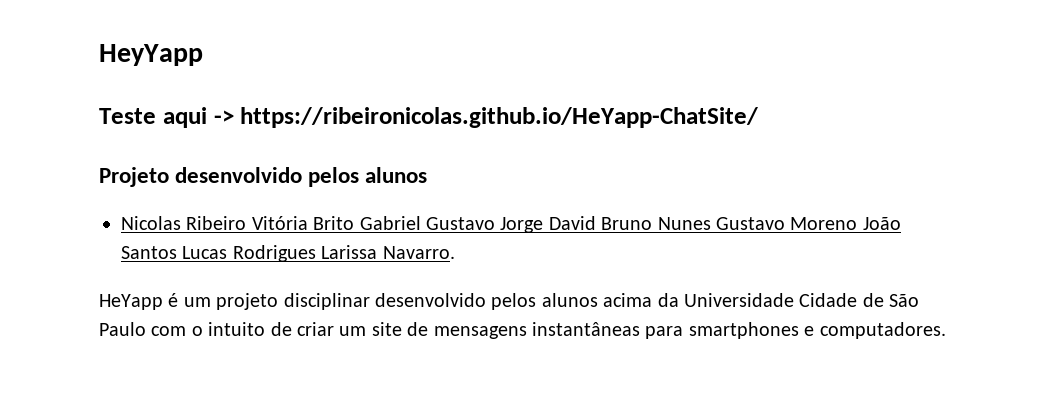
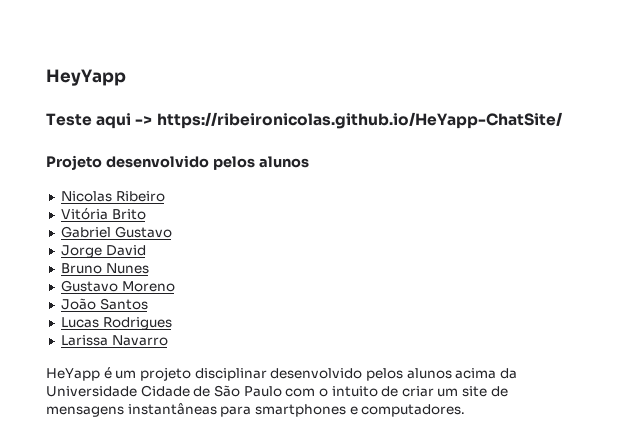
(247, 223) none -> (165, 196) //
(355, 223) none -> (146, 214) //
(495, 223) none -> (172, 232) //
(596, 223) none -> (146, 250) //
(711, 223) none -> (149, 268) //
(858, 223) none -> (175, 286) //
(177, 252) none -> (148, 304) //
[321,245,455,259] Larissa Navarro. -> [60,335,168,346] // Larissa Navarro

